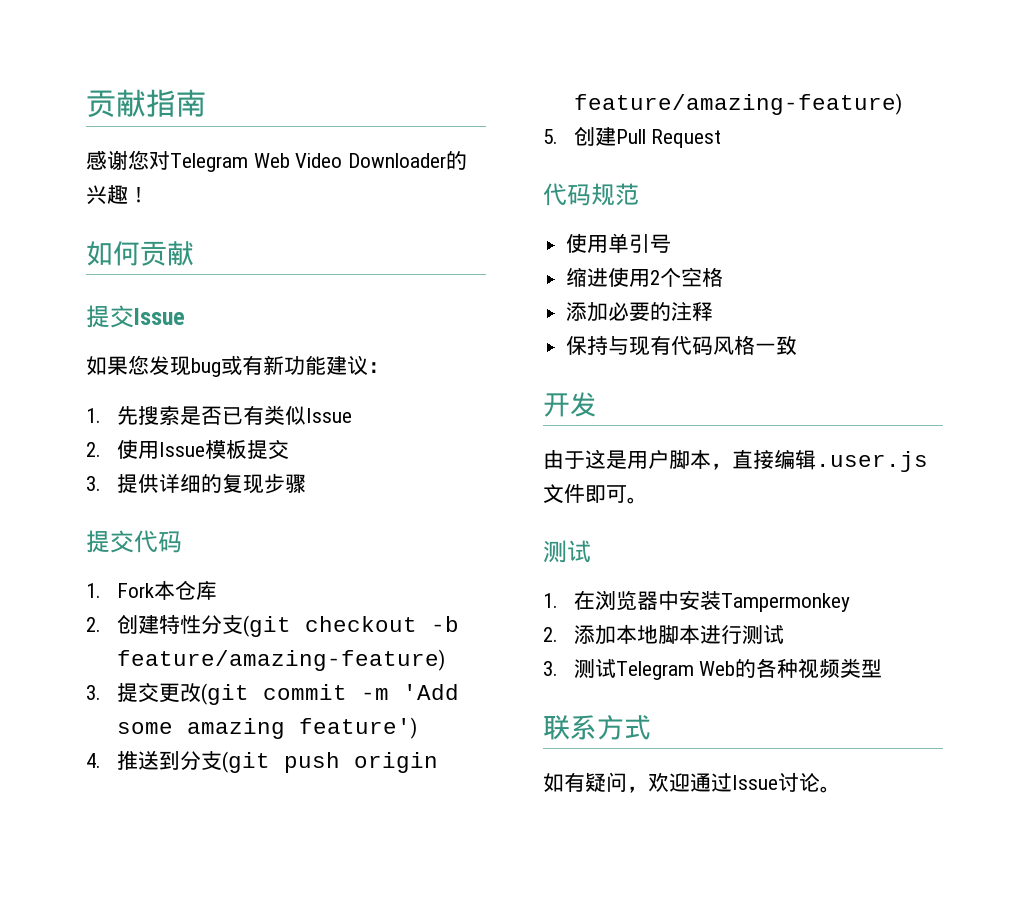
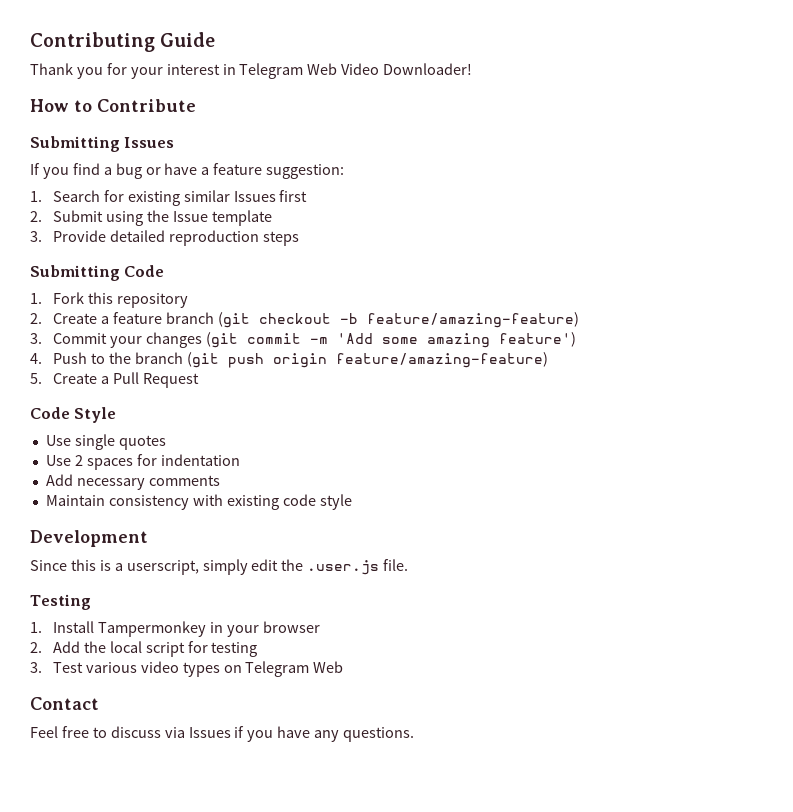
[86,89,206,118] [86,150,468,172] [86,185,149,205] [86,241,194,266] [86,305,185,328] [86,355,389,377] [86,405,352,426] [86,439,289,460] [86,473,306,494] [86,530,182,553] 贡献指南 // 感谢您对Telegram Web Video Downloader的兴趣！ // 如何贡献 // 提交Issue // 如果您发现bug或有新功能建议： // 1.先搜索是否已有类似Issue // 2.使用Issue模板提交 // 3.提供详细的复现步骤 // 提交代码 -> [30,32,216,52] [30,63,473,79] [30,99,196,112] [30,136,175,152] [30,163,345,179] [30,190,308,206] [30,210,272,226] [30,230,299,246] [30,265,165,281] Contributing Guide // Thank you for your interest in Telegram Web Video Downloader! // How to Contribute // Submitting Issues // If you find a bug or have a feature suggestion: // 1. Search for existing similar Issues first // 2. Submit using the Issue template // 3. Provide detailed reproduction steps // Submitting Code
[153,580,217,600] [86,614,243,634] 本仓库 // 2.创建特性分支 -> [87,292,188,308] [30,312,214,324] this repository // 2. Create a feature branch
[116,682,201,703] 提交更改 -> [52,332,202,348] Commit your changes
[116,750,222,770] 推送到分支 -> [52,352,183,364] Push to the branch
[573,126,616,146] 创建 -> [52,373,109,384] Create a
[543,183,639,206] [566,233,672,254] [566,267,724,287] [566,302,714,322] [566,335,798,356] [543,392,597,417] [543,449,928,472] [543,484,648,504] [543,540,591,563] [543,590,850,612] [543,624,784,645] [543,658,883,680] [543,715,651,740] [543,772,841,793] 代码规范 // 使用单引号 // 缩进使用2个空格 // 添加必要的注释 // 保持与现有代码风格一致 // 开发 // 由于这是用户脚本，直接编辑.user.js文件即可。 // 测试 // 1.在浏览器中安装Tampermonkey // 2.添加本地脚本进行测试 // 3.测试Telegram Web的各种视频类型 // 联系方式 // 如有疑问，欢迎通过Issue讨论。 -> [30,407,117,423] [45,434,166,450] [45,454,240,470] [45,474,220,490] [45,494,352,510] [30,530,148,547] [30,559,409,575] [30,594,91,610] [30,621,320,637] [30,641,258,657] [30,661,344,677] [30,697,99,710] [30,726,415,742] Code Style // Use single quotes // Use 2 spaces for indentation // Add necessary comments // Maintain consistency with existing code style // Development // Since this is a userscript, simply edit the .user.js file. // Testing // 1. Install Tampermonkey in your browser // 2. Add the local script for testing // 3. Test various video types on Telegram Web // Contact // Feel free to discuss via Issues if you have any questions.

